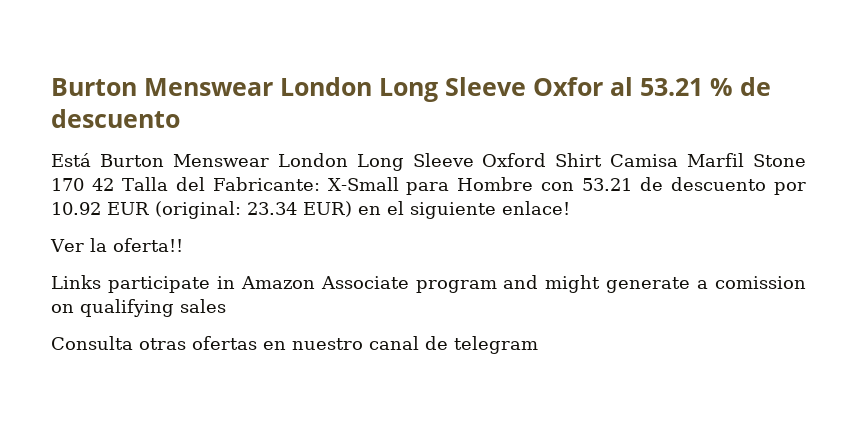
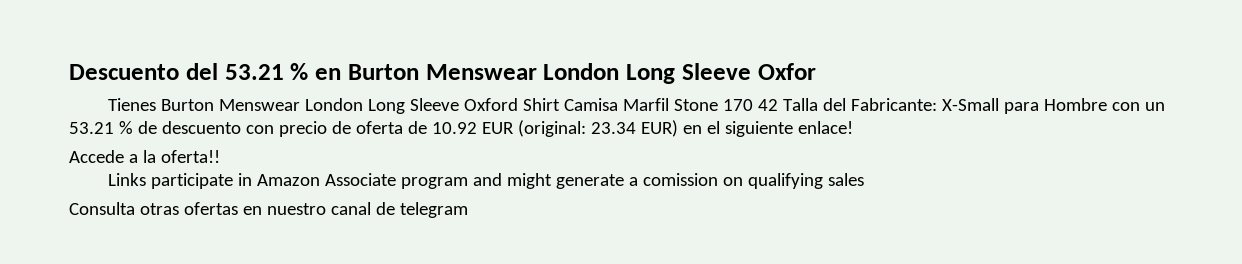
(51, 87) none -> [69,63,341,80] Descuento del 53.21 % en
[610,77,771,96] [51,109,180,128] [51,153,91,167] al 53.21 % de descuento // Está -> [108,98,157,111] // Tienes
[582,177,807,195] 53.21 de descuento por -> [1145,102,1166,111] [69,121,427,137] un 53.21 % de descuento con precio de oferta de
[50,239,84,252] Ver -> [69,150,138,163] Accede a

